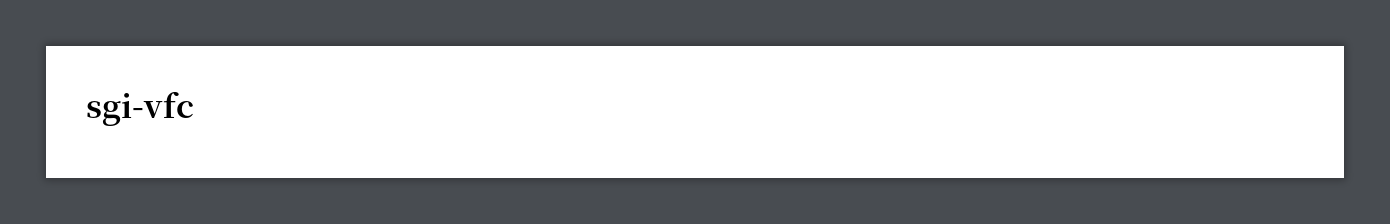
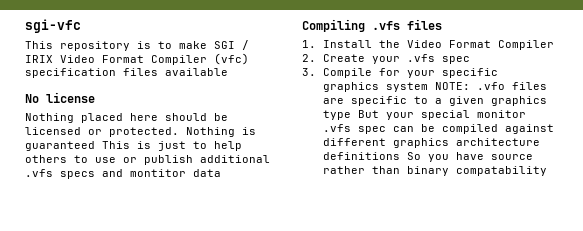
(194, 108) none -> [25,40,249,51] [25,53,249,65] [25,68,228,78] [25,92,95,103] [25,113,228,123] [25,127,256,137] [25,141,242,151] [25,155,270,165] [25,169,221,179] [302,19,442,32] [302,40,554,50] [302,54,470,64] [302,68,498,78] [322,82,547,92] [322,96,547,106] [322,110,526,120] [322,124,554,134] [322,138,540,148] [322,152,533,162] [322,166,547,176] // This repository is to make SGI / IRIX Video Format Compiler (vfc) specification files available // No license // Nothing placed here should be licensed or protected. Nothing is guaranteed This is just to help others to use or publish additional .vfs specs and montitor data // Compiling .vfs files // 1. Install the Video Format Compiler // 2. Create your .vfs spec // 3. Compile for your specific graphics system NOTE: .vfo files are specific to a given graphics type But your special monitor .vfs spec can be compiled against different graphics architecture definitions So you have source rather than binary compatability

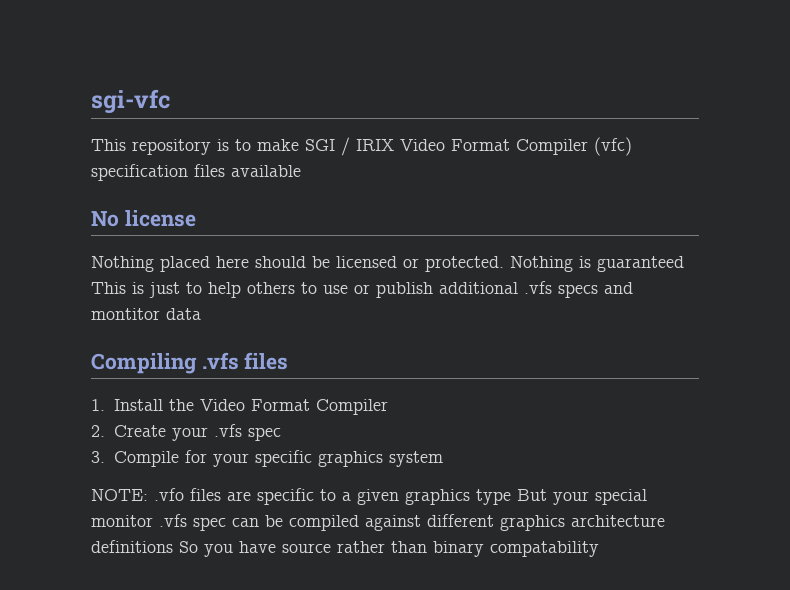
(428, 87) none -> (443, 459) //

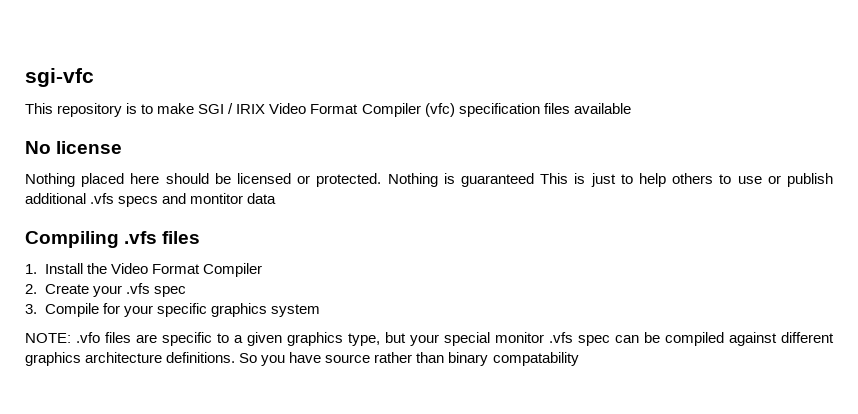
[476,489,547,505] type But -> [348,332,406,346] type, but
[91,540,173,553] definitions -> [166,352,236,363] definitions.

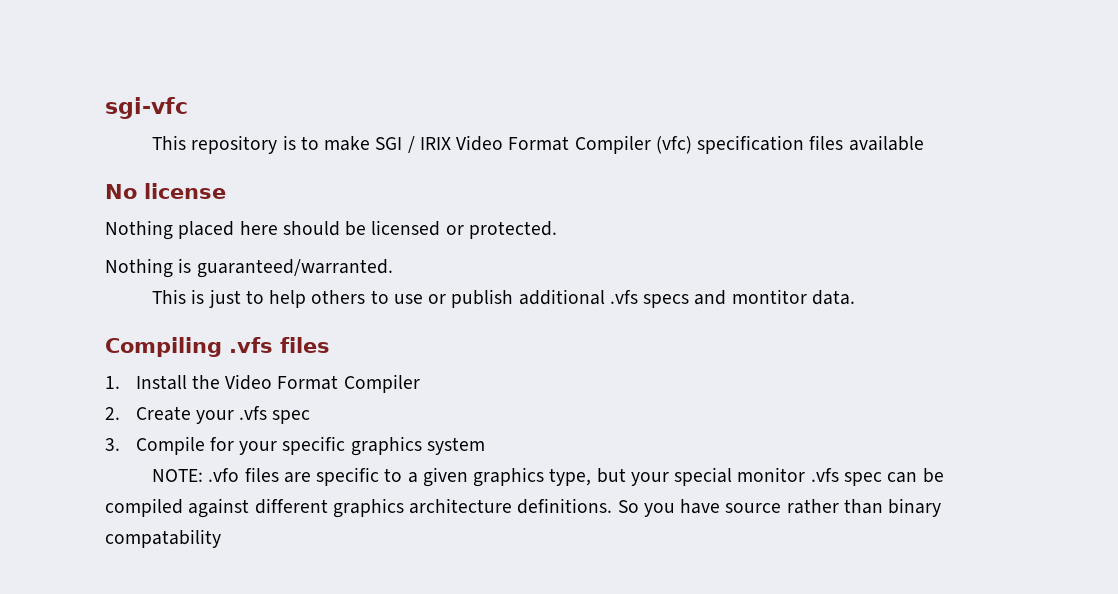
(382, 180) none -> (557, 230) //
[460,173,534,187] guaranteed -> [196,259,393,278] guaranteed/warranted. //
[247,193,277,204] data -> [812,290,856,305] data.

